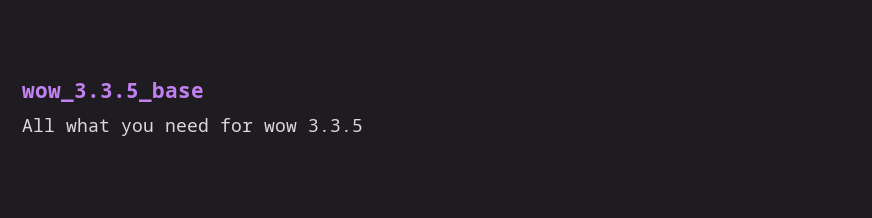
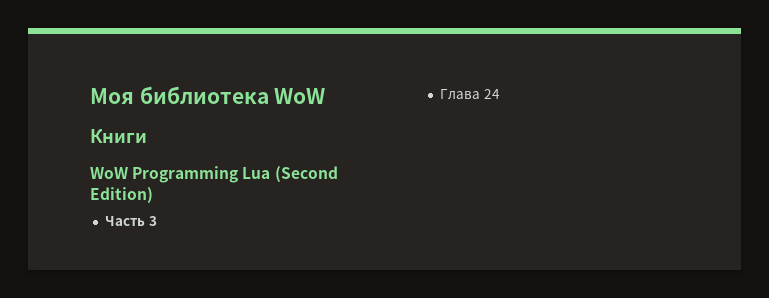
[22,82,204,102] [22,118,363,136] wow_3.3.5_base // All what you need for wow 3.3.5 -> [90,86,326,104] [90,129,147,143] [90,166,338,183] [90,187,153,204] [104,216,157,226] [440,89,501,99] Моя библиотека WoW // Книги // WoW Programming Lua (Second Edition) // Часть 3 // Глава 24

